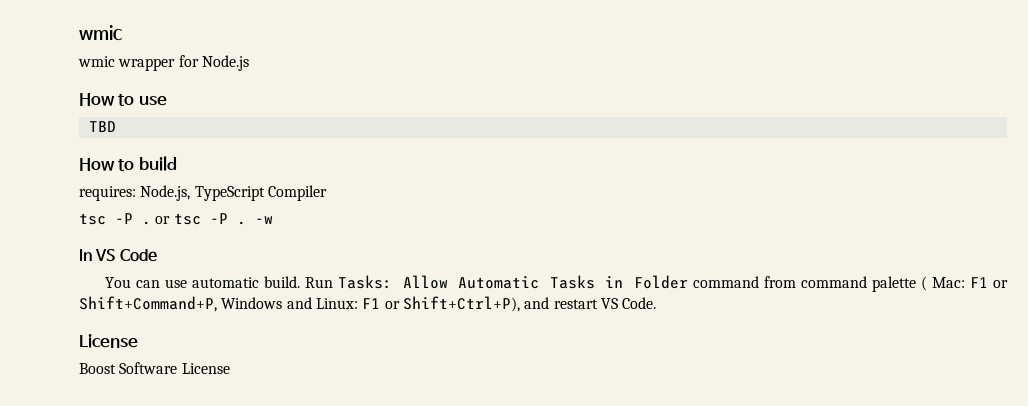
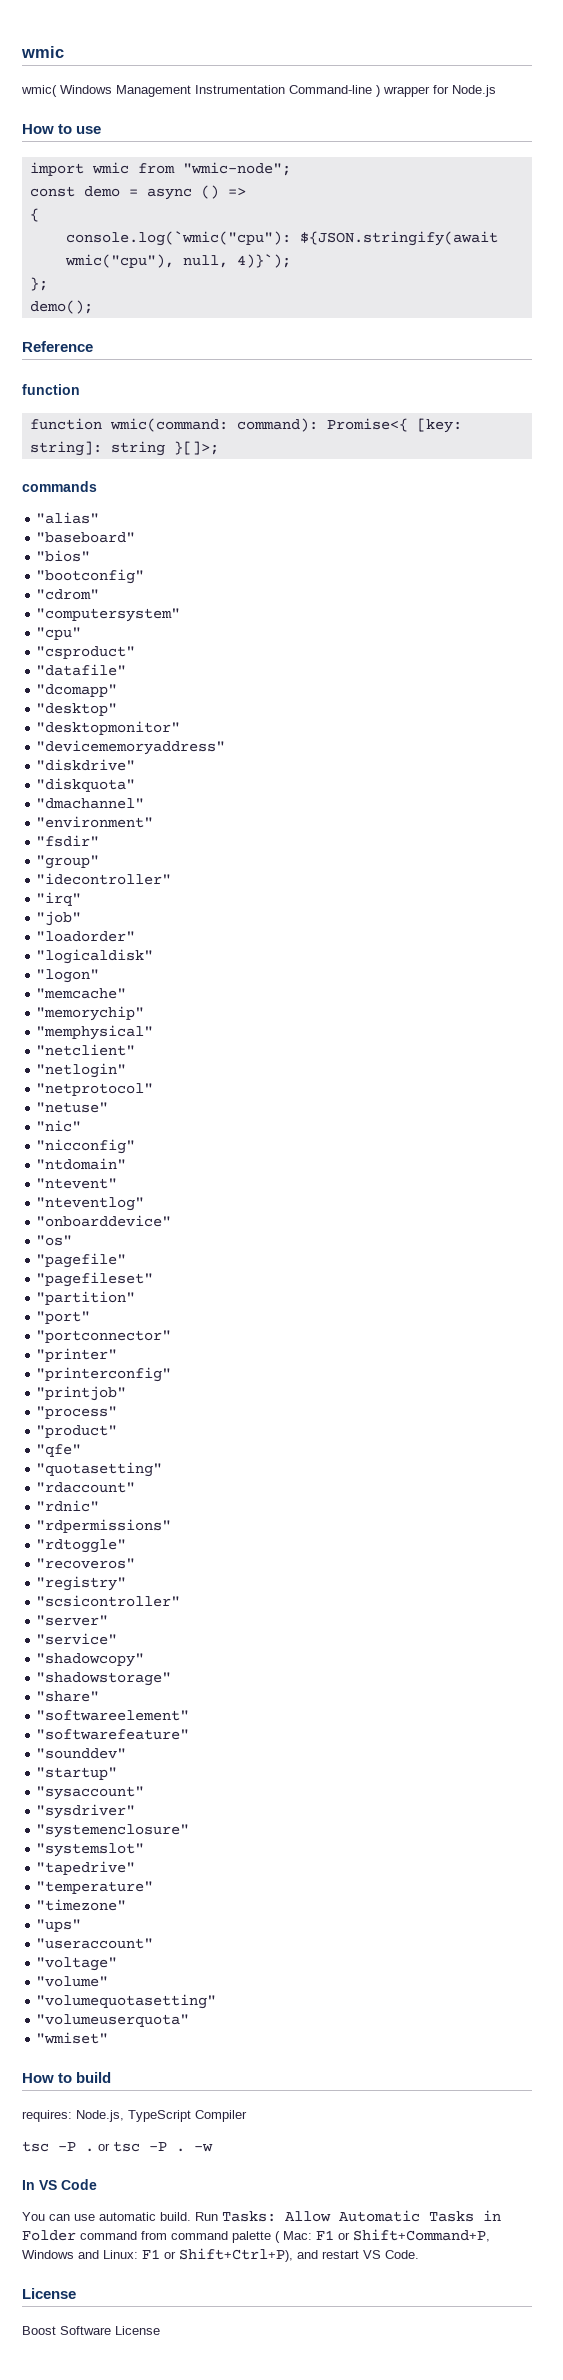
[78,56,115,67] wmic -> [21,85,380,97] wmic( Windows Management Instrumentation Command-line )
[88,121,116,132] TBD -> [29,162,291,176] [29,185,246,200] [29,208,39,222] [65,231,498,246] [64,254,291,268] [29,277,48,291] [29,300,93,314] [22,341,93,352] [22,384,80,395] [29,418,462,433] [29,441,219,456] [22,481,97,492] [36,512,100,524] [36,532,136,543] [36,550,91,562] [36,569,145,584] [36,589,100,600] [36,608,181,622] [36,627,82,640] [36,646,136,659] [36,664,127,676] [36,684,118,697] [36,703,118,716] [36,721,181,735] [36,740,226,755] [36,759,136,771] [36,778,136,792] [36,798,145,809] [36,816,154,828] [36,835,100,847] [36,855,100,869] [36,873,172,885] [36,892,82,906] [36,911,82,926] [36,931,136,942] [36,949,154,964] [36,969,100,983] [36,988,127,999] [36,1006,145,1021] [36,1025,154,1040] [36,1044,136,1056] [36,1063,127,1078] [36,1083,154,1096] [36,1102,109,1113] [36,1120,82,1132] [36,1139,136,1154] [36,1158,127,1170] [36,1178,118,1189] [36,1197,145,1211] [36,1215,172,1227] [36,1235,73,1246] [36,1253,127,1268] [36,1272,154,1287] [36,1291,136,1305] [36,1311,91,1324] [36,1330,172,1343] [36,1348,118,1362] [36,1367,172,1382] [36,1386,127,1401] [36,1406,118,1419] [36,1425,118,1438] [36,1444,82,1457] [36,1462,163,1477] [36,1482,136,1493] [36,1500,100,1512] [36,1519,172,1533] [36,1539,127,1553] [36,1558,136,1569] [36,1576,127,1591] [36,1595,181,1607] [36,1615,109,1626] [36,1633,118,1645] [36,1653,145,1667] [36,1672,172,1686] [36,1691,100,1702] [36,1710,190,1721] [36,1729,190,1740] [36,1748,127,1759] [36,1767,118,1780] [36,1786,145,1800] [36,1804,136,1819] [36,1824,190,1838] [36,1843,145,1857] [36,1861,136,1875] [36,1881,154,1894] [36,1899,127,1911] [36,1919,82,1932] [36,1938,154,1949] [36,1957,118,1971] [36,1976,109,1987] [36,1994,217,2009] [36,2014,190,2027] [36,2032,109,2044] import wmic from "wmic-node"; // const demo = async () => // { // console.log(`wmic("cpu"): ${JSON.stringify(await wmic("cpu"), null, 4)}`); // }; // demo(); // Reference // function // function wmic(command: command): Promise<{ [key: string]: string }[]>; // commands // "alias" // "baseboard" // "bios" // "bootconfig" // "cdrom" // "computersystem" // "cpu" // "csproduct" // "datafile" // "dcomapp" // "desktop" // "desktopmonitor" // "devicememoryaddress" // "diskdrive" // "diskquota" // "dmachannel" // "environment" // "fsdir" // "group" // "idecontroller" // "irq" // "job" // "loadorder" // "logicaldisk" // "logon" // "memcache" // "memorychip" // "memphysical" // "netclient" // "netlogin" // "netprotocol" // "netuse" // "nic" // "nicconfig" // "ntdomain" // "ntevent" // "nteventlog" // "onboarddevice" // "os" // "pagefile" // "pagefileset" // "partition" // "port" // "portconnector" // "printer" // "printerconfig" // "printjob" // "process" // "product" // "qfe" // "quotasetting" // "rdaccount" // "rdnic" // "rdpermissions" // "rdtoggle" // "recoveros" // "registry" // "scsicontroller" // "server" // "service" // "shadowcopy" // "shadowstorage" // "share" // "softwareelement" // "softwarefeature" // "sounddev" // "startup" // "sysaccount" // "sysdriver" // "systemenclosure" // "systemslot" // "tapedrive" // "temperature" // "timezone" // "ups" // "useraccount" // "voltage" // "volume" // "volumequotasetting" // "volumeuserquota" // "wmiset"

